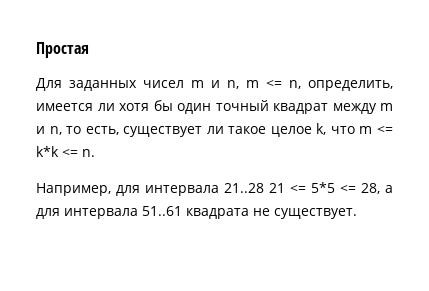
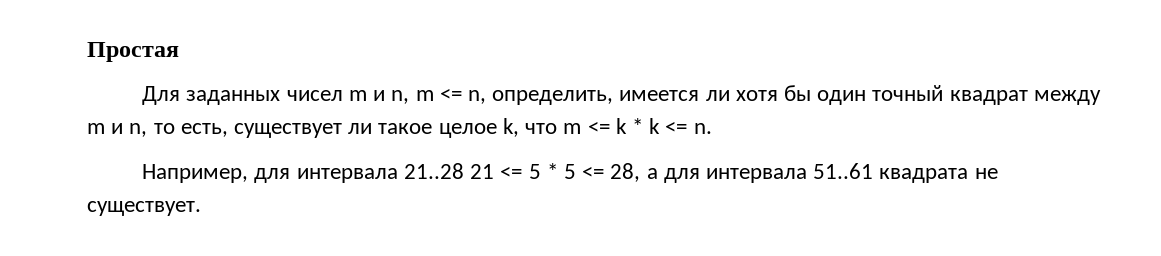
[36,146,59,157] k*k -> [615,118,661,134] k * k
[311,182,335,193] 5*5 -> [528,163,576,179] 5 * 5

